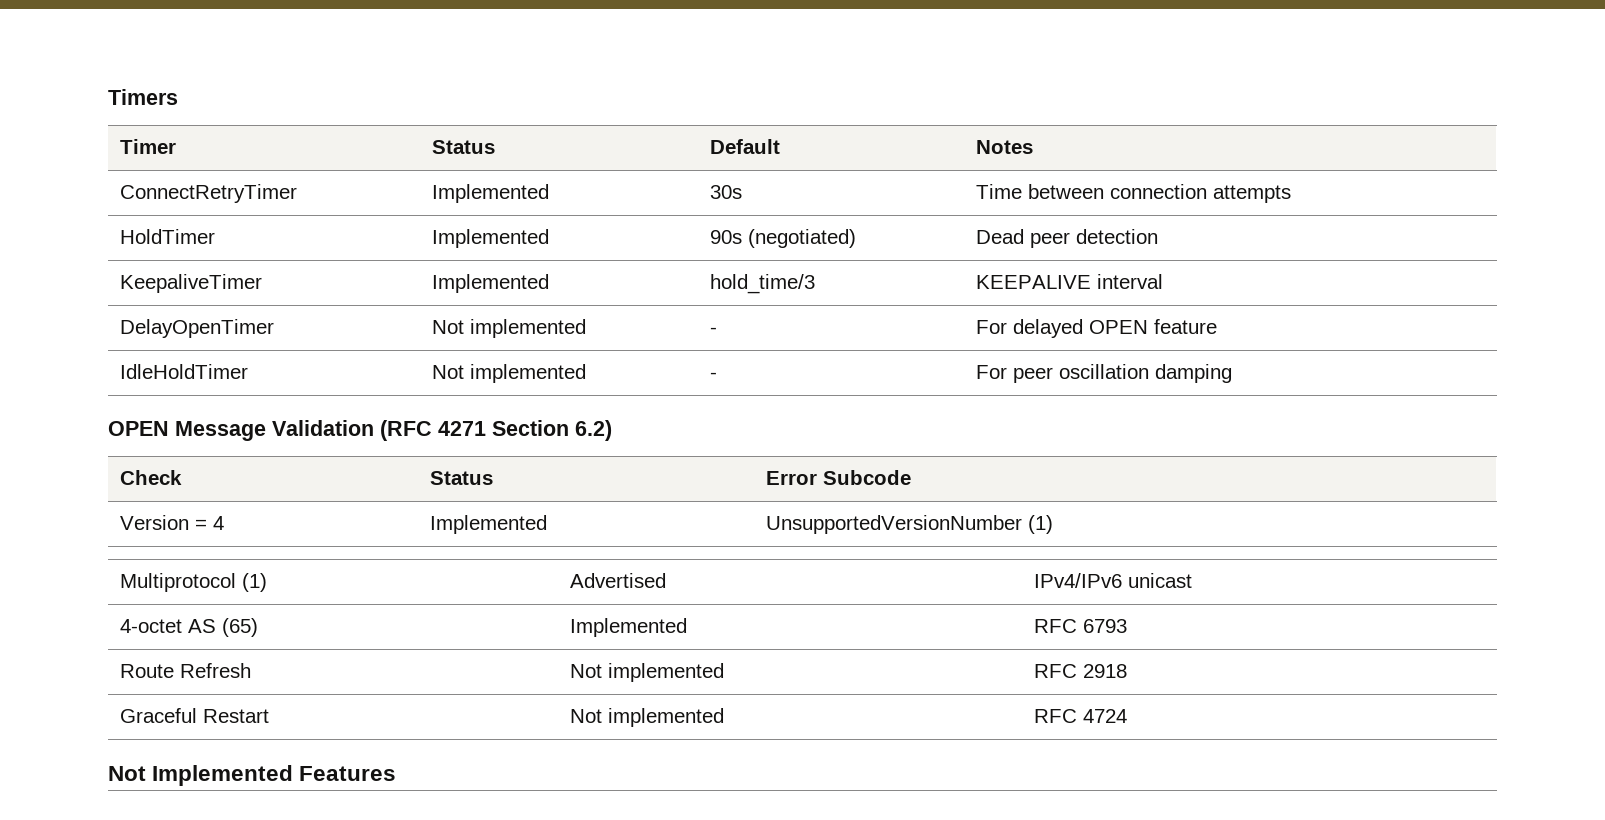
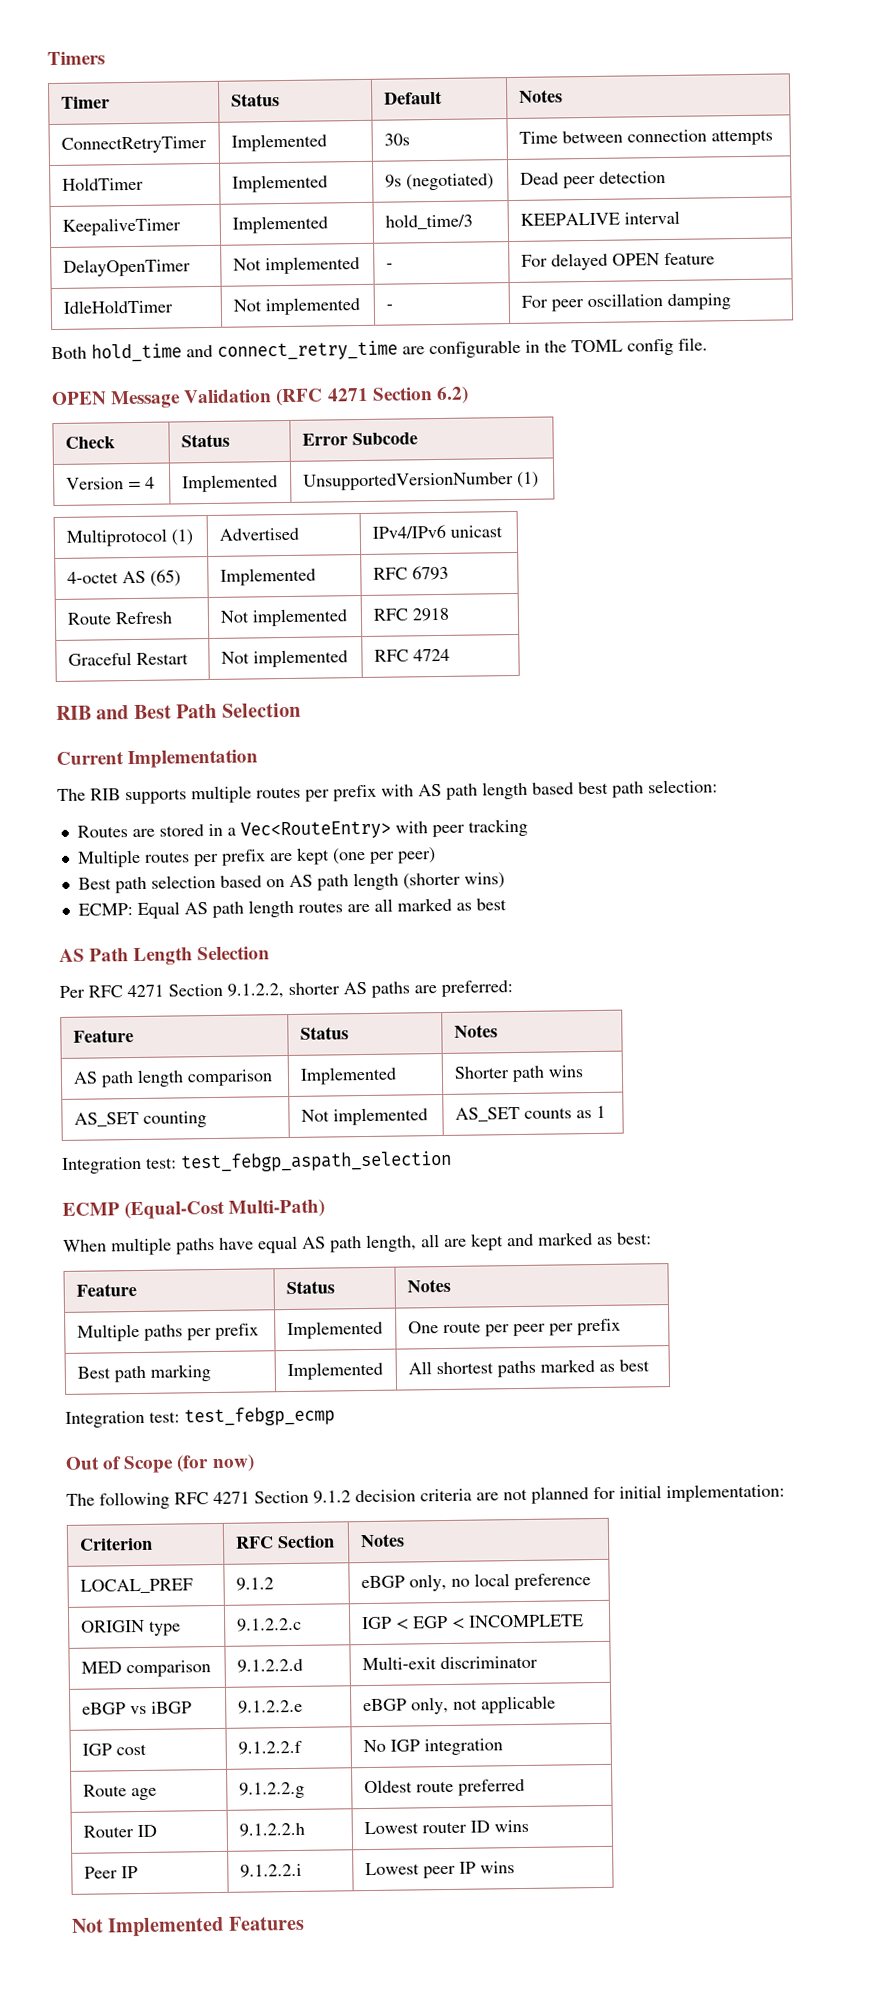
[709,230,742,244] 90s -> [384,174,402,188] 9s
(1232, 373) none -> [51,337,708,363] // Both hold_time and connect_retry_time are configurable in the TOML config file.
(1127, 716) none -> [56,702,301,721] [56,749,259,769] [57,779,718,805] [76,818,528,840] [76,847,436,868] [77,872,505,894] [77,897,507,919] [59,946,271,966] [59,980,513,999] [72,1029,134,1043] [299,1026,349,1040] [453,1024,498,1038] [72,1069,273,1088] [299,1066,397,1085] [453,1065,583,1083] [73,1111,207,1128] [300,1107,428,1126] [454,1105,606,1122] [62,1150,452,1174] [62,1199,326,1220] [63,1232,652,1256] [75,1283,137,1297] [285,1280,335,1295] [406,1278,451,1293] [76,1323,259,1342] [286,1320,383,1340] [407,1318,621,1337] [76,1364,211,1383] [286,1361,383,1381] [407,1359,650,1378] [65,1406,335,1428] [65,1454,255,1474] [66,1483,785,1510] [78,1536,153,1551] [234,1534,335,1549] [359,1533,405,1548] [79,1578,193,1594] [235,1577,274,1591] [360,1573,591,1592] [80,1619,181,1636] [236,1617,302,1632] [361,1614,584,1630] [80,1660,211,1678] [236,1658,303,1673] [361,1655,538,1671] [81,1701,192,1715] [237,1699,303,1714] [362,1695,556,1715] [81,1743,147,1756] [237,1740,302,1755] [362,1738,503,1756] [82,1784,157,1801] [238,1781,305,1799] [363,1778,525,1796] [82,1824,157,1838] [238,1822,305,1837] [363,1819,529,1835] [83,1866,138,1879] [239,1863,302,1878] [364,1861,515,1879] // RIB and Best Path Selection // Current Implementation // The RIB supports multiple routes per prefix with AS path length based best path selection: // Routes are stored in a Vec<RouteEntry> with peer tracking // Multiple routes per prefix are kept (one per peer) // Best path selection based on AS path length (shorter wins) // ECMP: Equal AS path length routes are all marked as best // AS Path Length Selection // Per RFC 4271 Section 9.1.2.2, shorter AS paths are preferred: // Feature | Status | Notes // AS path length comparison | Implemented | Shorter path wins // AS_SET counting | Not implemented | AS_SET counts as 1 // Integration test: test_febgp_aspath_selection // ECMP (Equal-Cost Multi-Path) // When multiple paths have equal AS path length, all are kept and marked as best: // Feature | Status | Notes // Multiple paths per prefix | Implemented | One route per peer per prefix // Best path marking | Implemented | All shortest paths marked as best // Integration test: test_febgp_ecmp // Out of Scope (for now) // The following RFC 4271 Section 9.1.2 decision criteria are not planned for initial implementation: // Criterion | RFC Section | Notes // LOCAL_PREF | 9.1.2 | eBGP only, no local preference // ORIGIN type | 9.1.2.2.c | IGP < EGP < INCOMPLETE // MED comparison | 9.1.2.2.d | Multi-exit discriminator // eBGP vs iBGP | 9.1.2.2.e | eBGP only, not applicable // IGP cost | 9.1.2.2.f | No IGP integration // Route age | 9.1.2.2.g | Oldest route preferred // Router ID | 9.1.2.2.h | Lowest router ID wins // Peer IP | 9.1.2.2.i | Lowest peer IP wins

